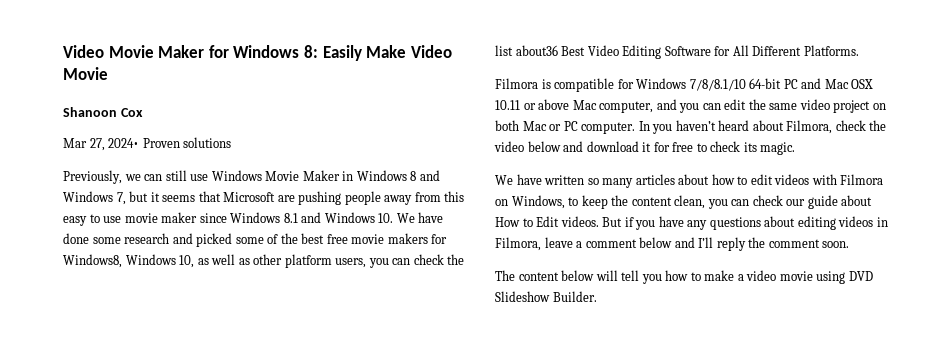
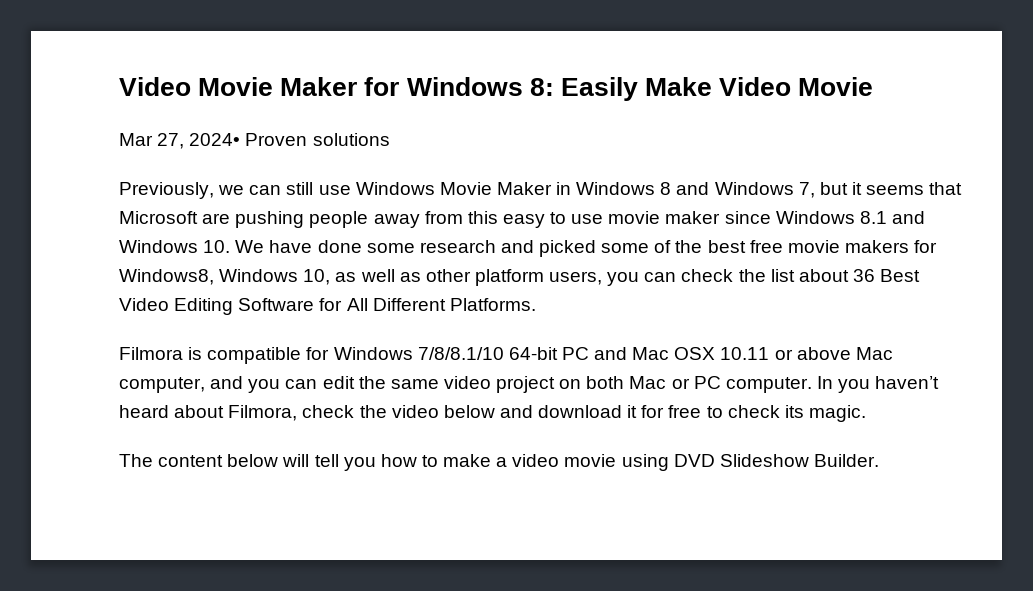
[63,107,143,117] // Shanoon Cox -> (874, 86) none
[515,45,558,56] about36 -> [798,269,875,282] about 36
[495,174,884,188] [495,195,873,209] [495,216,888,230] [495,237,850,251] // We have written so many articles about how to edit videos with Filmora on Windows, to keep the content clean, you can check our guide about How to Edit videos. But if you have any questions about editing videos in Filmora, leave a comment below and I’ll reply the comment soon. -> (866, 413) none

